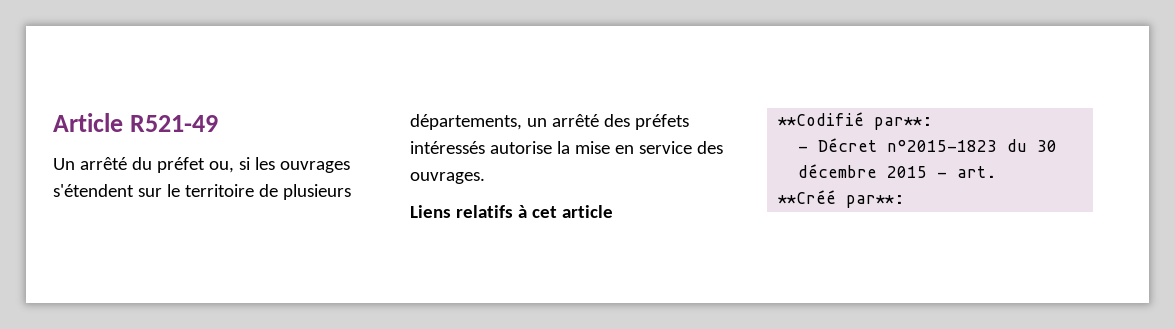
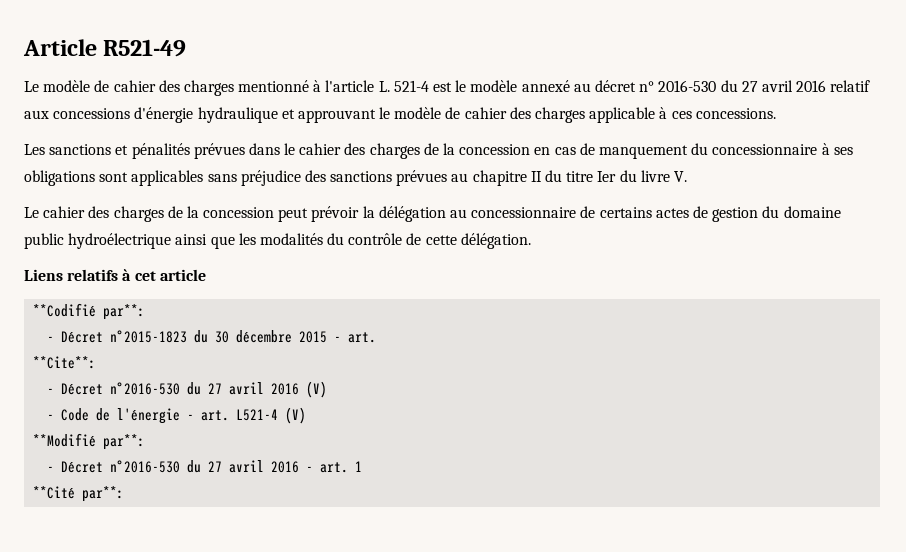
[53,157,350,173] [53,184,351,200] [410,114,689,130] [410,141,723,154] [410,172,485,184] Un arrêté du préfet ou, si les ouvrages s'étendent sur le territoire de plusieurs départements, un arrêté des préfets intéressés autorise la mise en service des ouvrages. -> [24,80,871,96] [24,107,776,123] [24,143,853,159] [24,170,687,186] [24,206,841,222] [24,233,531,249] Le modèle de cahier des charges mentionné à l'article L. 521-4 est le modèle annexé au décret n° 2016-530 du 27 avril 2016 relatif aux concessions d'énergie hydraulique et approuvant le modèle de cahier des charges applicable à ces concessions. // Les sanctions et pénalités prévues dans le cahier des charges de la concession en cas de manquement du concessionnaire à ses obligations sont applicables sans préjudice des sanctions prévues au chapitre II du titre Ier du livre V. // Le cahier des charges de la concession peut prévoir la délégation au concessionnaire de certains actes de gestion du domaine public hydroélectrique ainsi que les modalités du contrôle de cette délégation.
[778,190,837,204] **Créé -> [33,356,97,369] [47,381,328,398] [47,407,307,424] [33,433,146,450] [47,460,363,473] [33,486,76,499] **Cite**: // - Décret n°2016-530 du 27 avril 2016 (V) // - Code de l'énergie - art. L521-4 (V) // **Modifié par**: // - Décret n°2016-530 du 27 avril 2016 - art. 1 // **Cité

